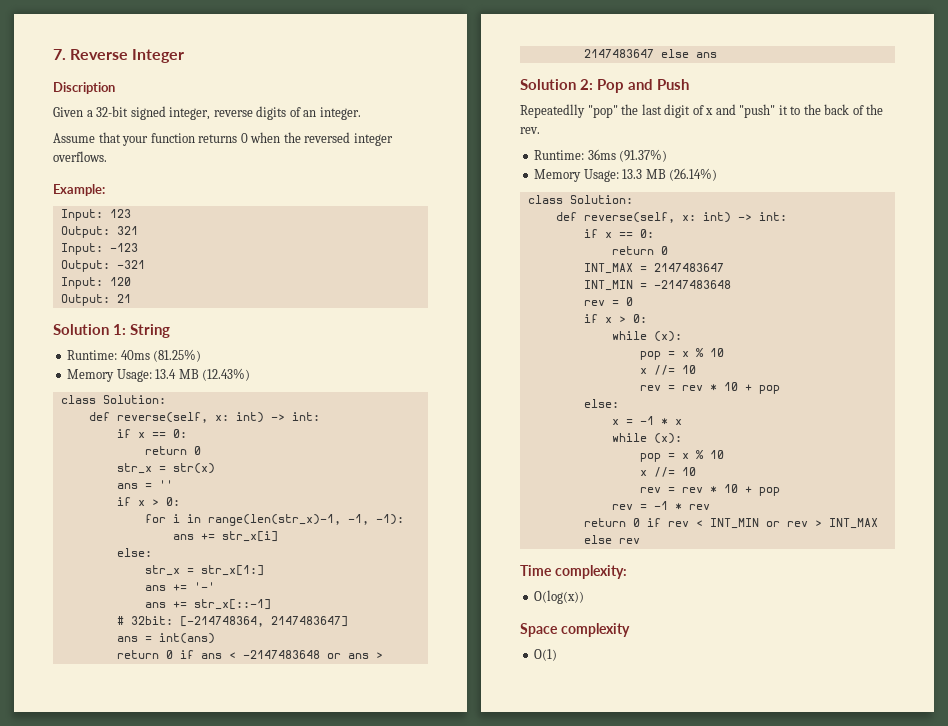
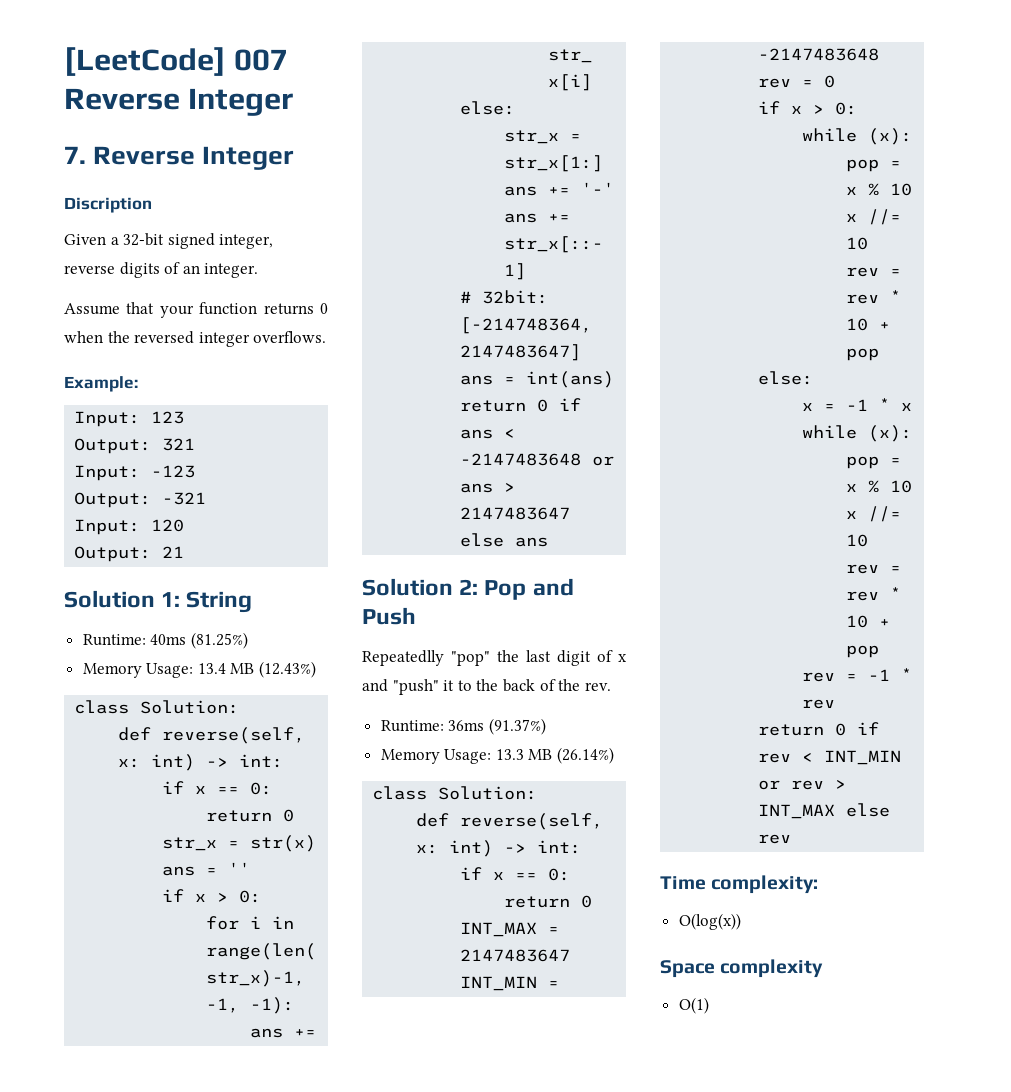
(53, 54) none -> [64,47,289,76] [64,88,294,116] [LeetCode] 007 Reverse Integer //

